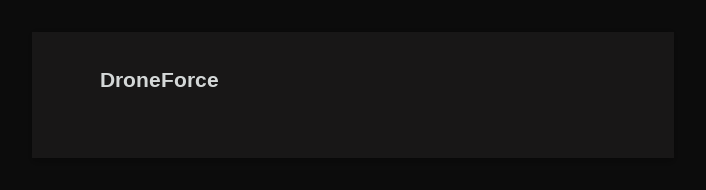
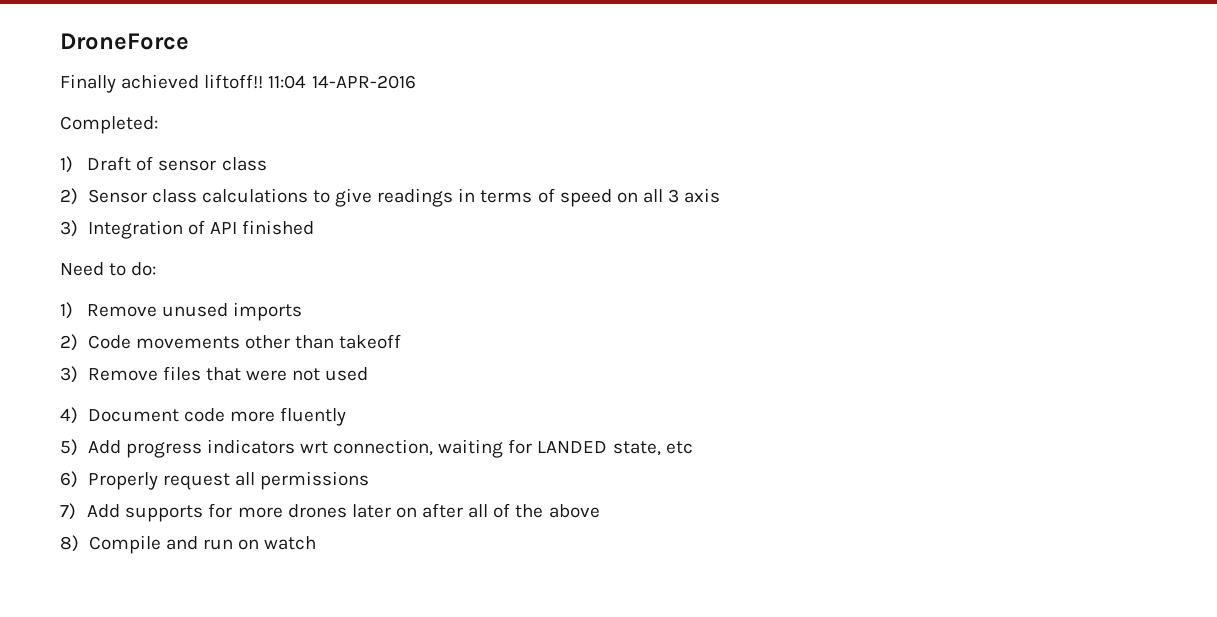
(219, 80) none -> [60,74,416,93] [60,116,158,134] [60,156,267,173] [60,188,721,207] [60,220,314,239] [60,262,157,276] [60,302,303,321] [60,334,402,351] [60,366,369,383] [60,407,346,426] [60,439,693,458] [60,471,369,490] [60,503,600,522] [60,535,317,554] // Finally achieved liftoff!! 11:04 14-APR-2016 // Completed: // 1) Draft of sensor class // 2) Sensor class calculations to give readings in terms of speed on all 3 axis // 3) Integration of API finished // Need to do: // 1) Remove unused imports // 2) Code movements other than takeoff // 3) Remove files that were not used // 4) Document code more fluently // 5) Add progress indicators wrt connection, waiting for LANDED state, etc // 6) Properly request all permissions // 7) Add supports for more drones later on after all of the above // 8) Compile and run on watch

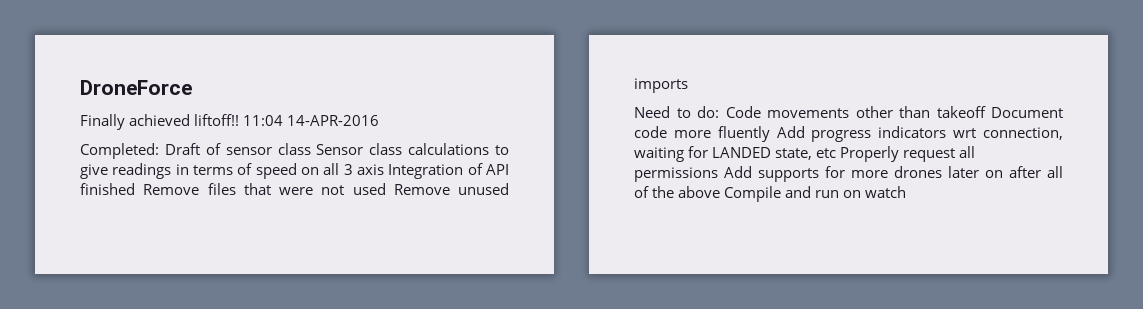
[60,156,73,173] // 1) -> (159, 151) none
[60,188,78,205] // 2) -> (311, 149) none
[60,220,78,237] // 3) -> (384, 169) none
[60,262,157,276] [60,302,303,321] [60,334,402,351] [60,366,78,383] // Need to do: // 1) Remove unused imports // 2) Code movements other than takeoff // 3) -> (135, 189) none
[60,407,78,424] // 4) -> [393,183,509,195] [634,78,688,93] [634,106,986,118] Remove unused imports // Need to do: Code movements other than takeoff
[60,439,78,456] // 5) -> (770, 134) none
[60,471,78,488] // 6) -> (837, 153) none
[60,503,76,520] // 7) -> (718, 174) none
[60,535,79,552] // 8) -> (721, 192) none

